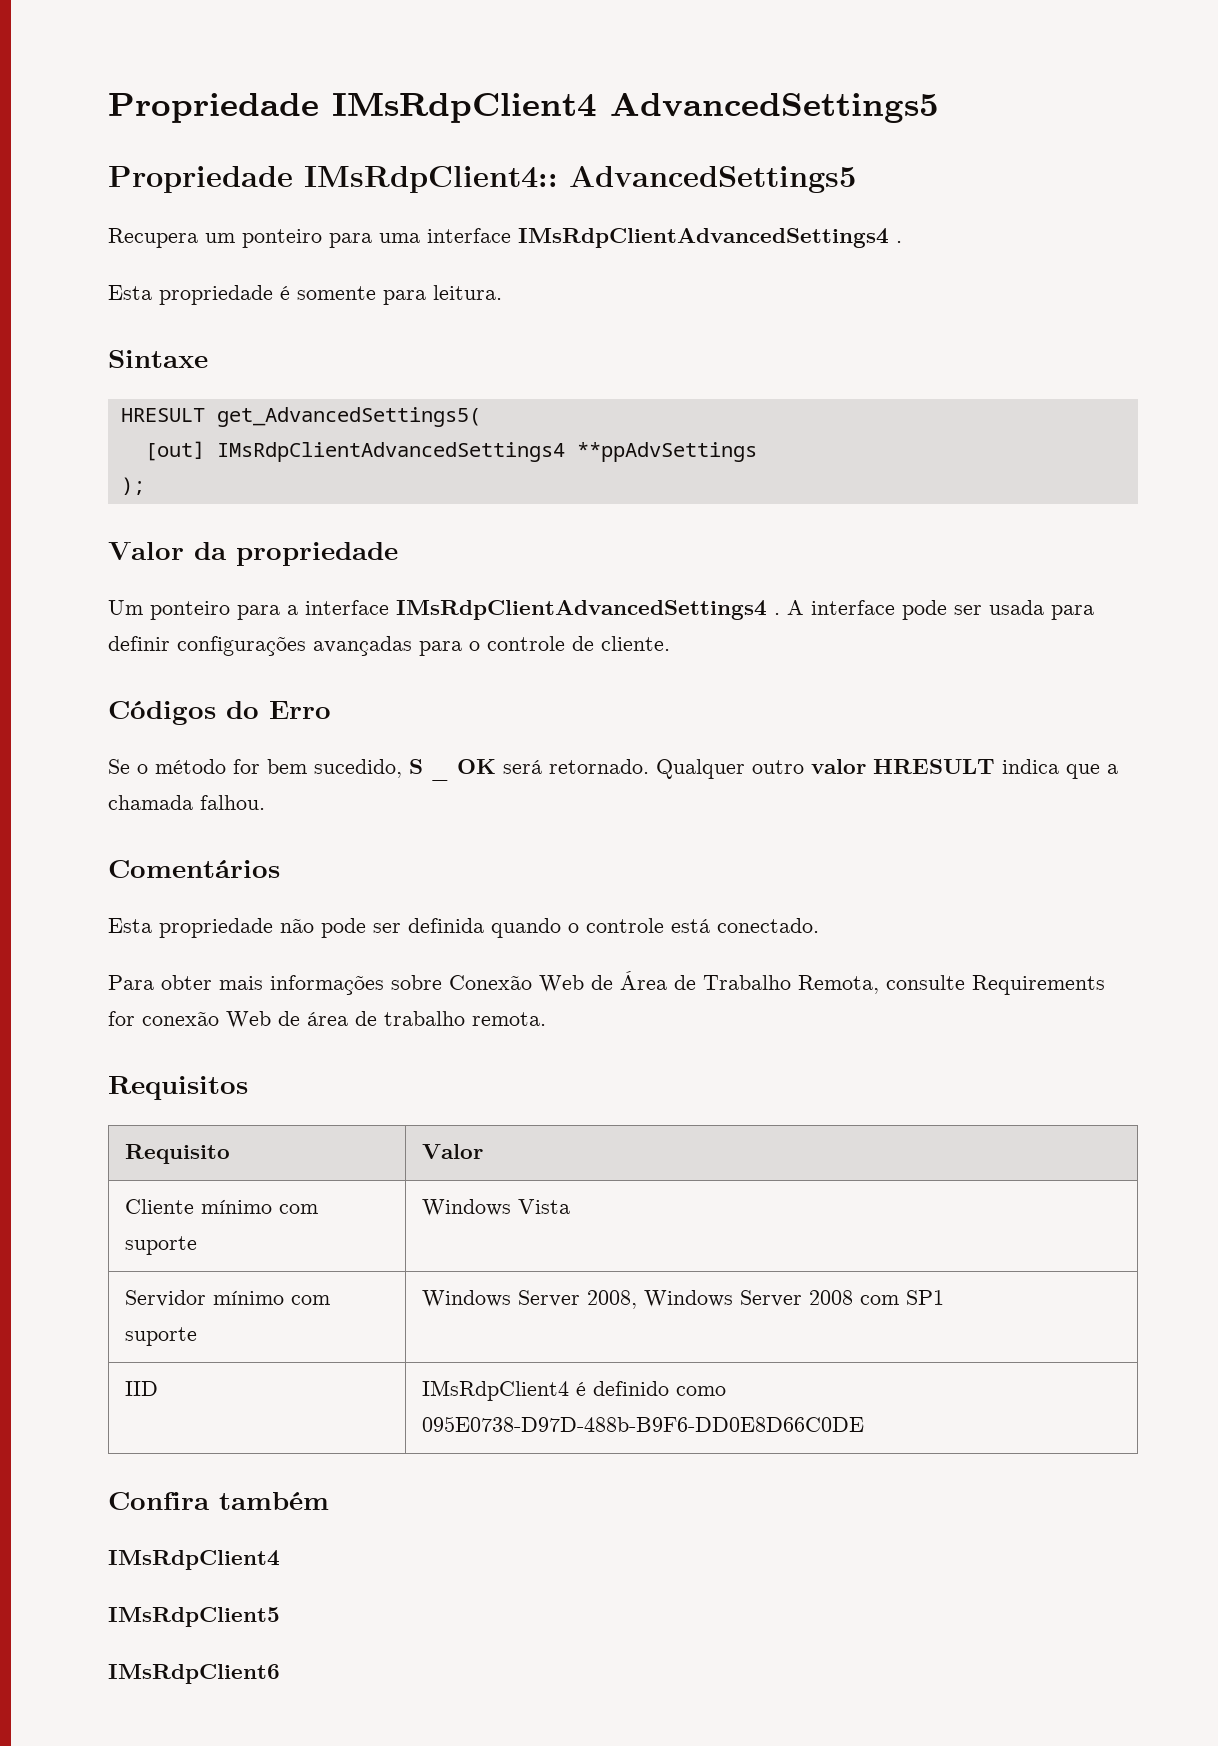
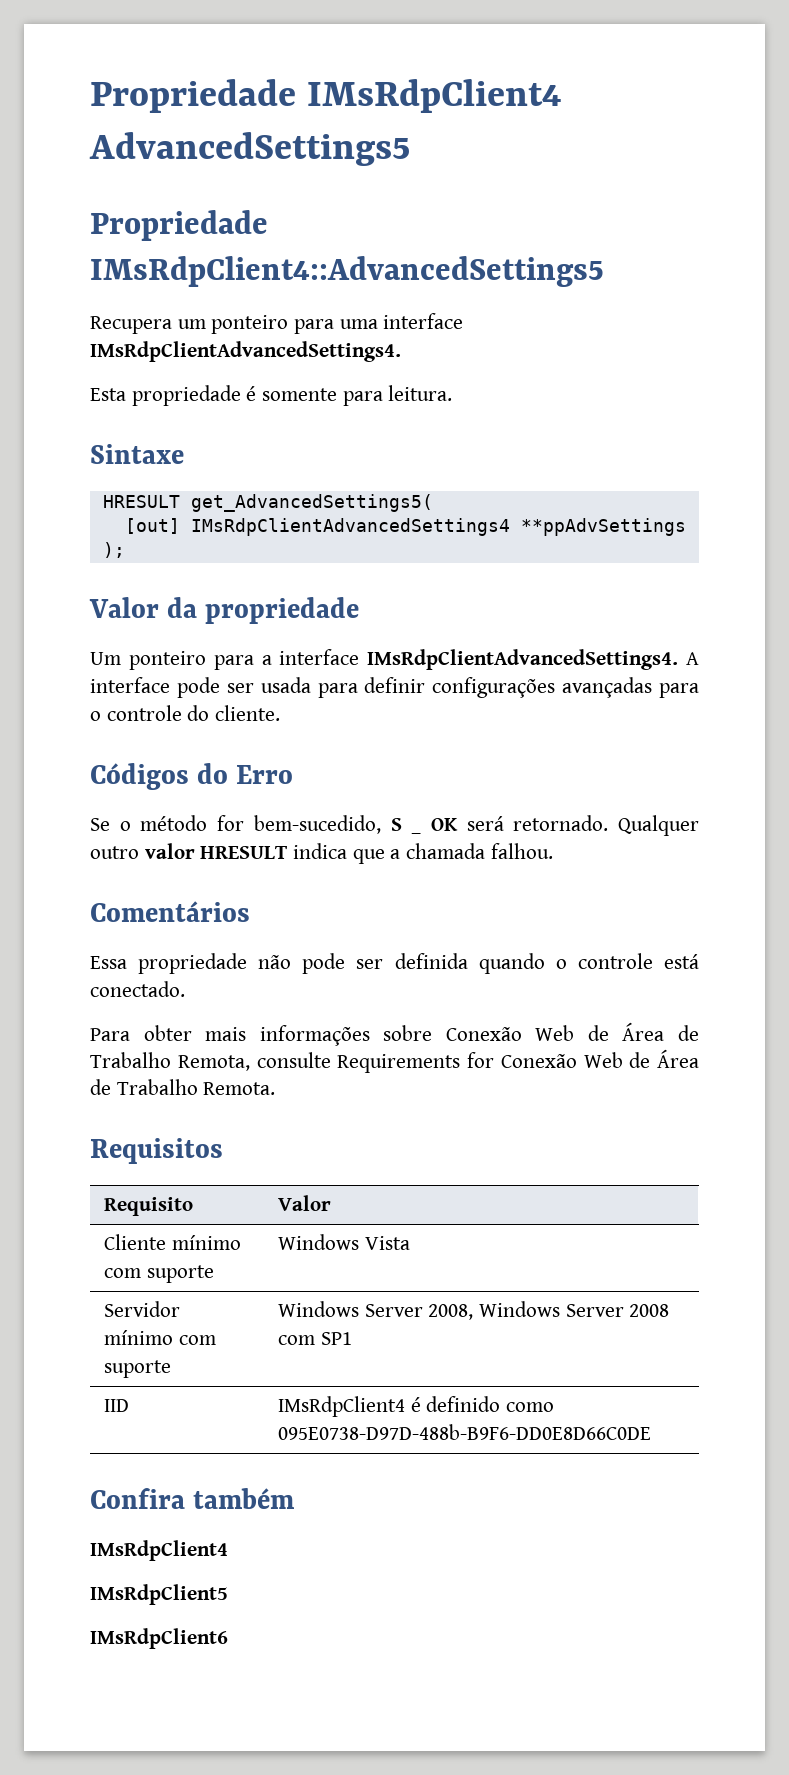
[304,166,856,193] IMsRdpClient4:: AdvancedSettings5 -> [90,256,604,287] IMsRdpClient4::AdvancedSettings5
[518,228,902,248] IMsRdpClientAdvancedSettings4 . -> [90,341,401,362] IMsRdpClientAdvancedSettings4.
[396,600,780,620] IMsRdpClientAdvancedSettings4 . -> [367,649,679,670] IMsRdpClientAdvancedSettings4.
[572,636,594,651] de -> [187,705,210,721] do
[267,759,402,778] bem sucedido, -> [253,815,381,834] bem-sucedido,
[108,918,152,933] Esta -> [90,956,127,969] Essa
[142,1011,546,1028] conexão Web de área de trabalho remota. -> [500,1049,699,1068] [90,1079,276,1095] Conexão Web de Área de Trabalho Remota.

